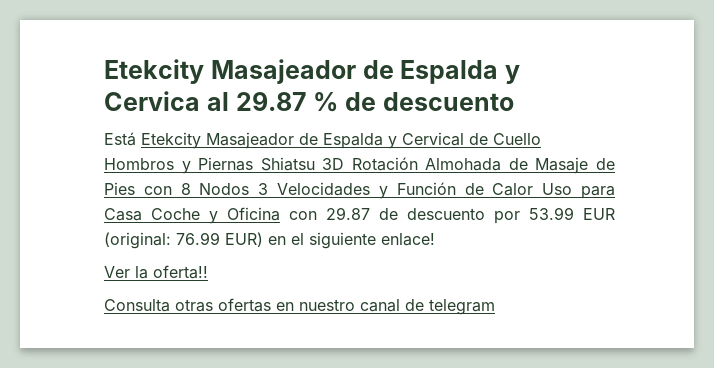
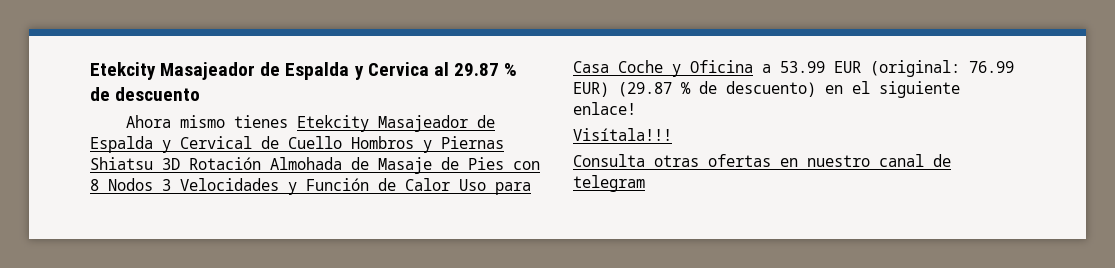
[104,132,136,146] Está -> [126,115,289,128] Ahora mismo tienes
[289,207,520,224] con 29.87 de descuento por -> [762,64,771,73] a
(263, 239) none -> [618,81,816,97] (29.87 % de descuento)
[104,265,208,279] Ver la oferta!! -> [573,128,672,141] Visítala!!!

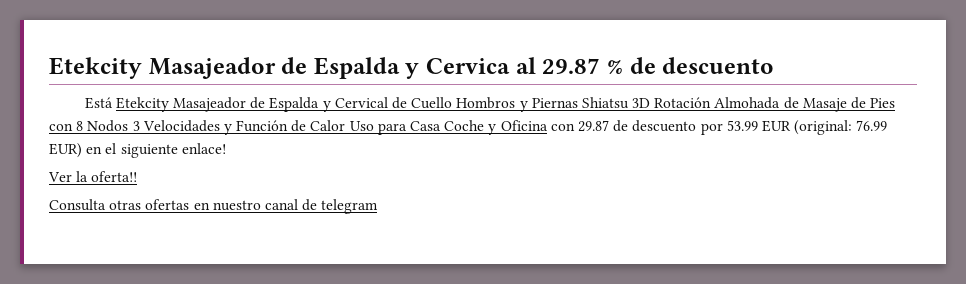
[126,115,289,128] Ahora mismo tienes -> [84,97,113,109] Está
[762,64,771,73] a -> [550,120,723,135] con 29.87 de descuento por
[618,81,816,97] (29.87 % de descuento) -> (82, 150) none
[573,128,672,141] Visítala!!! -> [48,171,138,182] Ver la oferta!!

